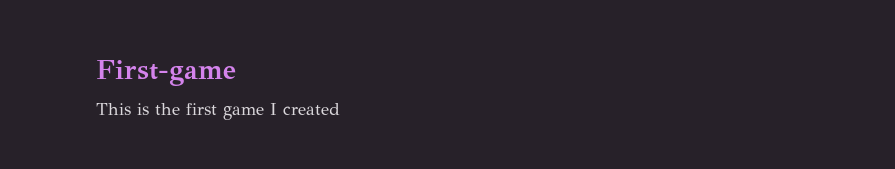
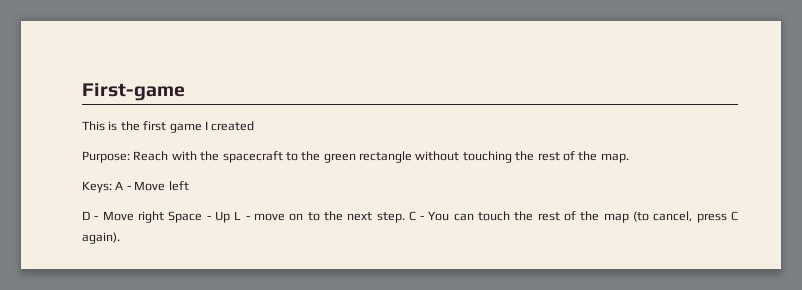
(340, 109) none -> [82,151,629,163] [82,181,189,193] [82,211,738,223] [82,232,120,244] // Purpose: Reach with the spacecraft to the green rectangle without touching the rest of the map. // Keys: A - Move left // D - Move right Space - Up L - move on to the next step. C - You can touch the rest of the map (to cancel, press C again).

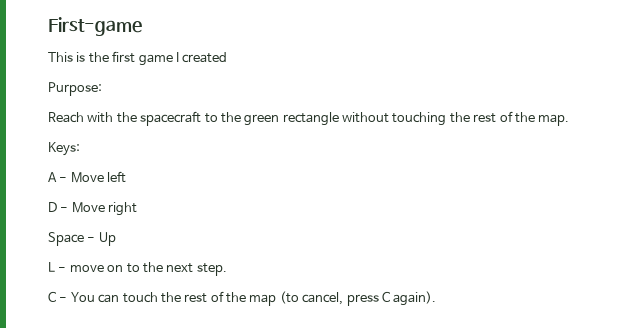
(130, 157) none -> (102, 89) //
(112, 187) none -> (80, 149) //
(164, 217) none -> (138, 209) //
(230, 217) none -> (116, 239) //
(405, 217) none -> (227, 269) //

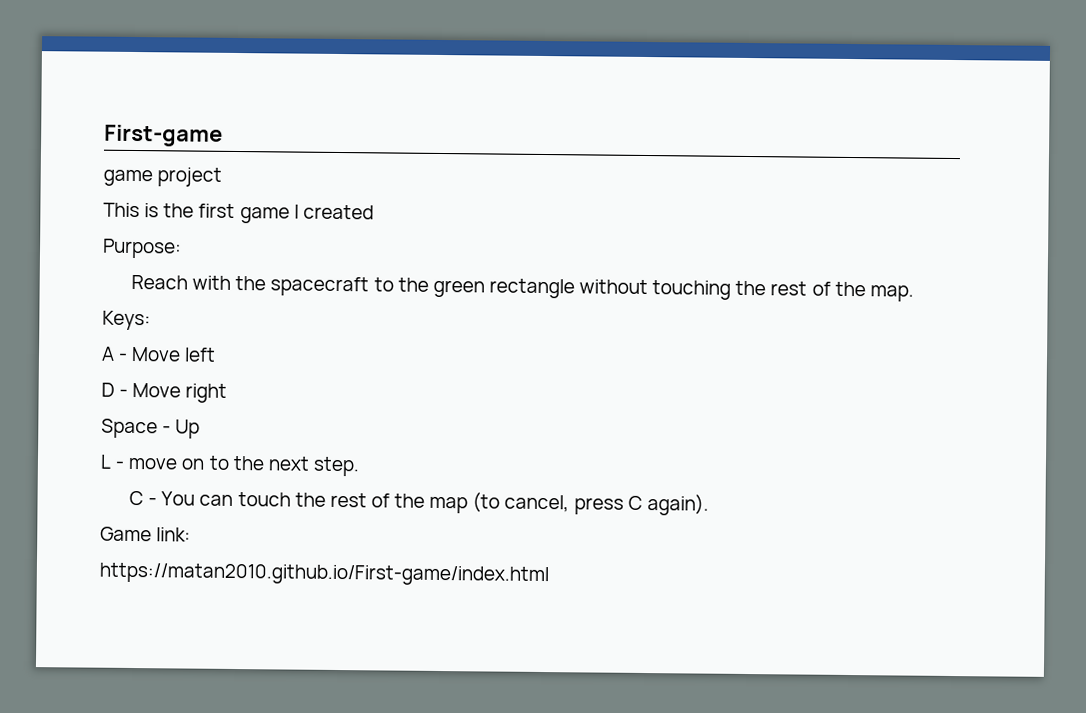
(142, 26) none -> [103,167,223,187] // game project
(437, 298) none -> [100,526,192,542] [99,562,549,587] // Game link: // https://matan2010.github.io/First-game/index.html

